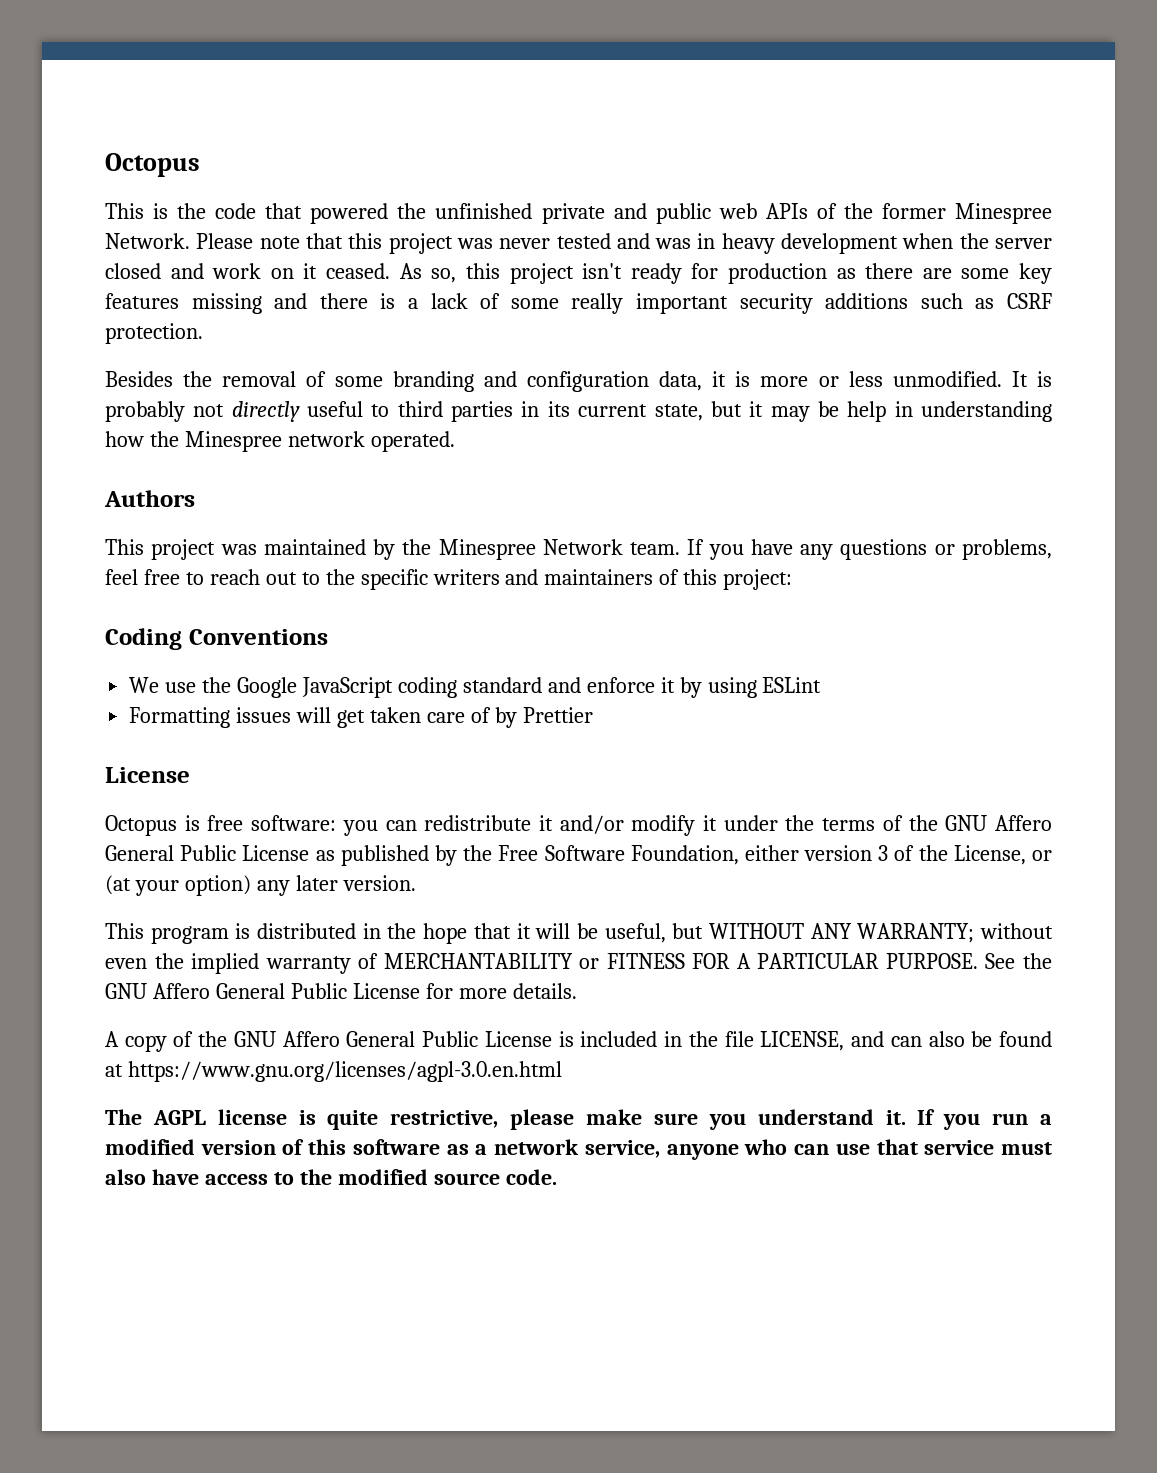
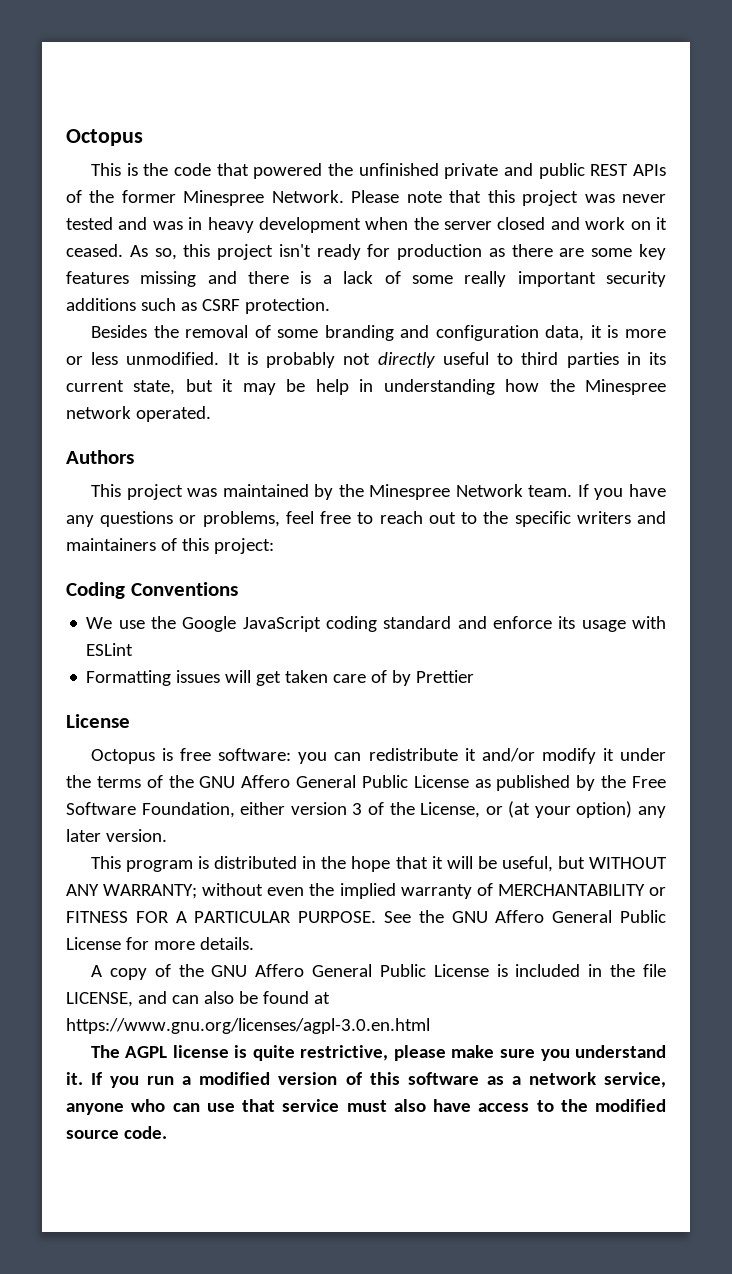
[718,203,757,219] web -> [590,164,629,176] REST
[660,677,757,698] it by using -> [558,616,666,632] its usage with

